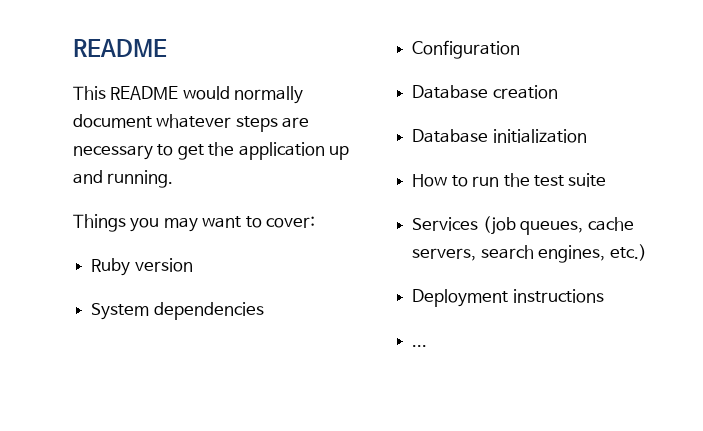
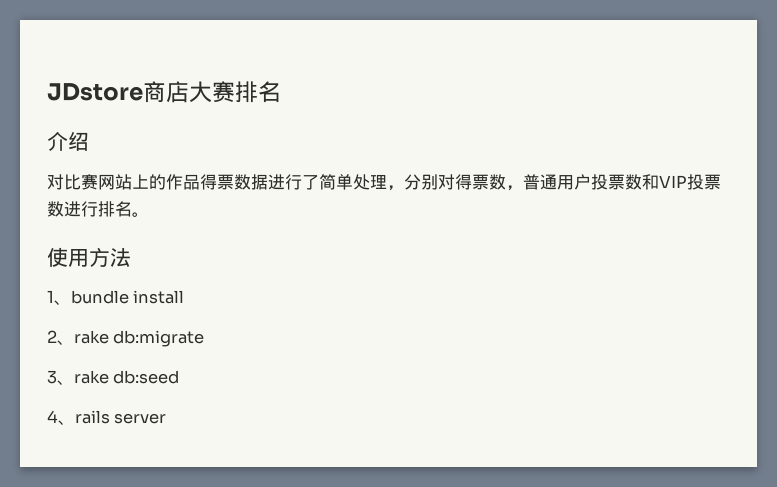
[73,39,167,57] [73,86,304,104] [73,114,310,132] [73,142,350,160] [73,170,174,188] [73,214,316,232] [91,258,193,276] [91,302,264,320] [412,40,521,59] [412,85,558,99] [412,129,587,143] [412,173,607,187] [412,216,634,235] [412,244,647,263] [412,289,604,307] [412,345,428,347] README // This README would normally document whatever steps are necessary to get the application up and running. // Things you may want to cover: // Ruby version // System dependencies // Configuration // Database creation // Database initialization // How to run the test suite // Services (job queues, cache servers, search engines, etc.) // Deployment instructions // ... -> [47,81,281,103] [47,132,89,151] [47,174,721,191] [47,201,149,217] [47,247,131,267] [47,290,185,305] [47,330,205,347] [47,370,180,385] [47,410,167,425] JDstore商店大赛排名 // 介绍 // 对比赛网站上的作品得票数据进行了简单处理，分别对得票数，普通用户投票数和VIP投票数进行排名。 // 使用方法 // 1、bundle install // 2、rake db:migrate // 3、rake db:seed // 4、rails server

